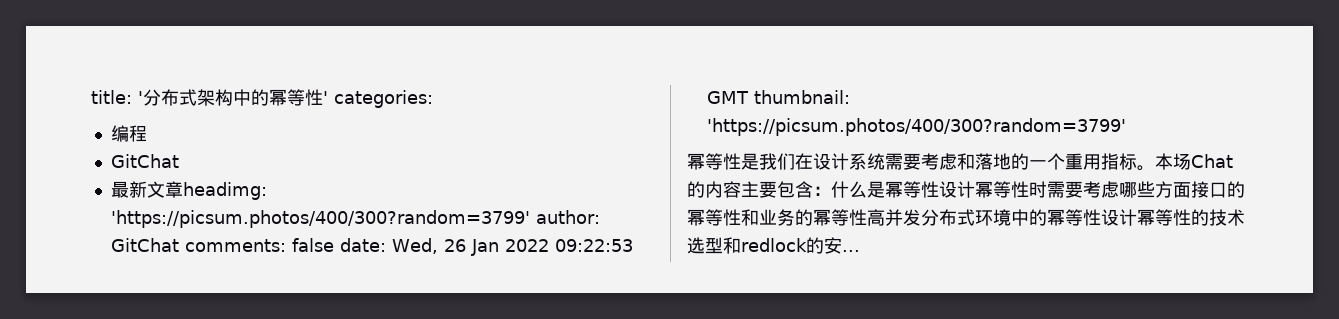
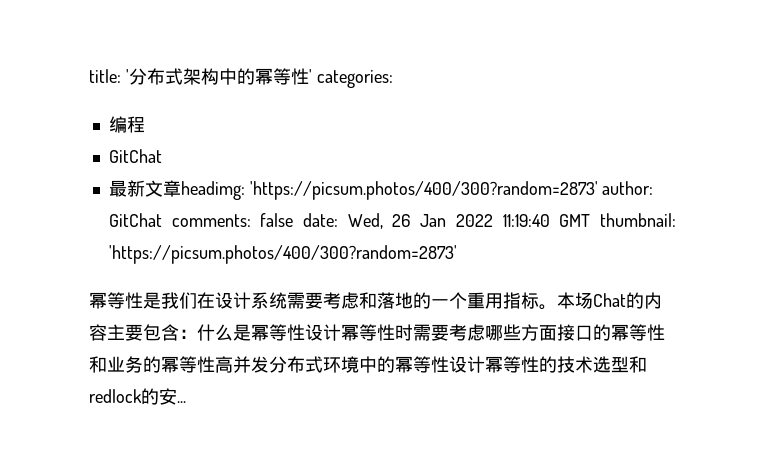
[110,210,530,228] 'https://picsum.photos/400/300?random=3799' -> [249,181,598,200] 'https://picsum.photos/400/300?random=2873'
[554,239,633,252] 09:22:53 -> [502,214,550,227] 11:19:40
[706,118,1126,136] 'https://picsum.photos/400/300?random=3799' -> [108,245,457,264] 'https://picsum.photos/400/300?random=2873'

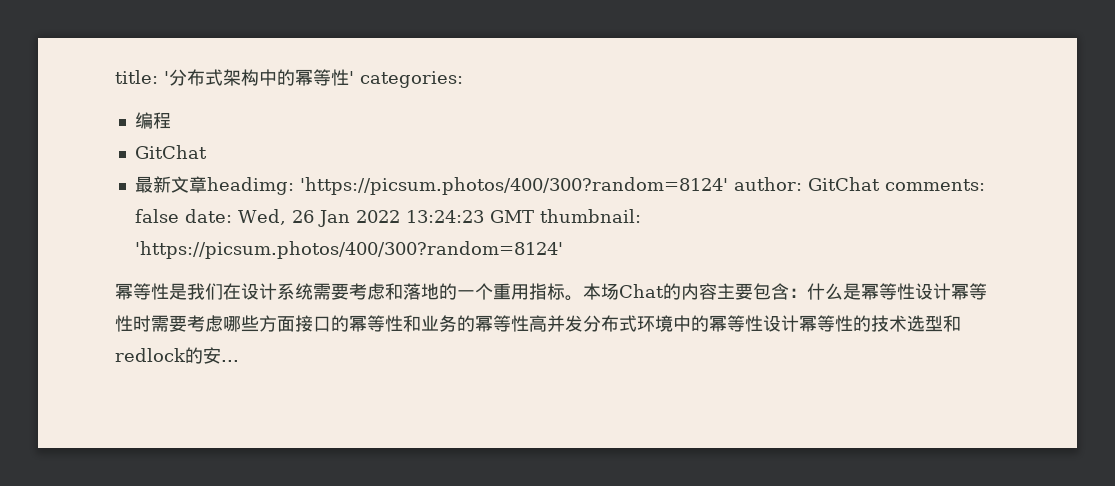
[249,181,598,200] 'https://picsum.photos/400/300?random=2873' -> [299,177,728,195] 'https://picsum.photos/400/300?random=8124'
[502,214,550,227] 11:19:40 -> [405,210,484,223] 13:24:23
[108,245,457,264] 'https://picsum.photos/400/300?random=2873' -> [134,241,563,259] 'https://picsum.photos/400/300?random=8124'

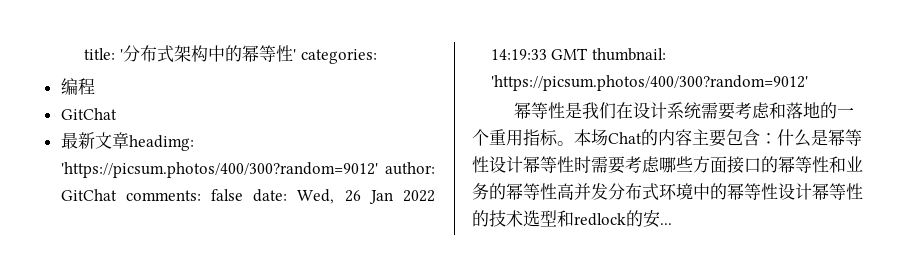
[299,177,728,195] 'https://picsum.photos/400/300?random=8124' -> [60,162,378,178] 'https://picsum.photos/400/300?random=9012'
[405,210,484,223] 13:24:23 -> [490,49,547,60] 14:19:33
[134,241,563,259] 'https://picsum.photos/400/300?random=8124' -> [490,75,808,91] 'https://picsum.photos/400/300?random=9012'

